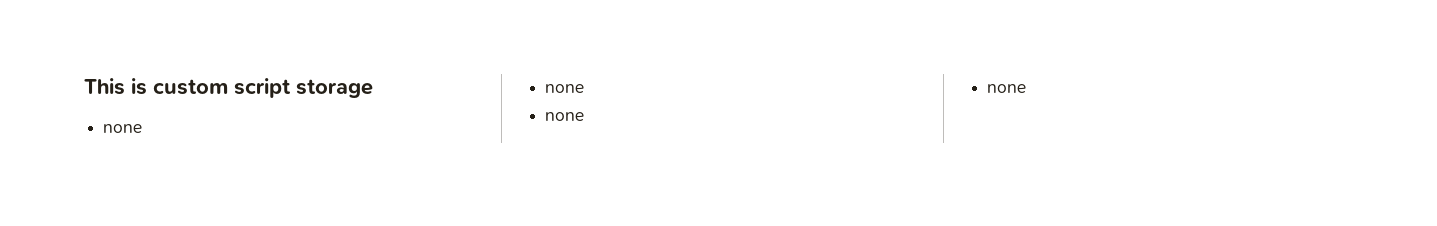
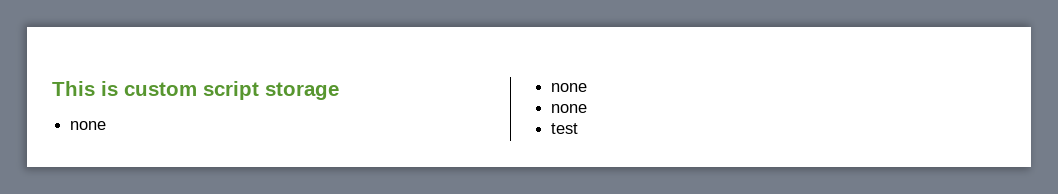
[987,84,1027,93] // none -> [551,123,579,134] // test

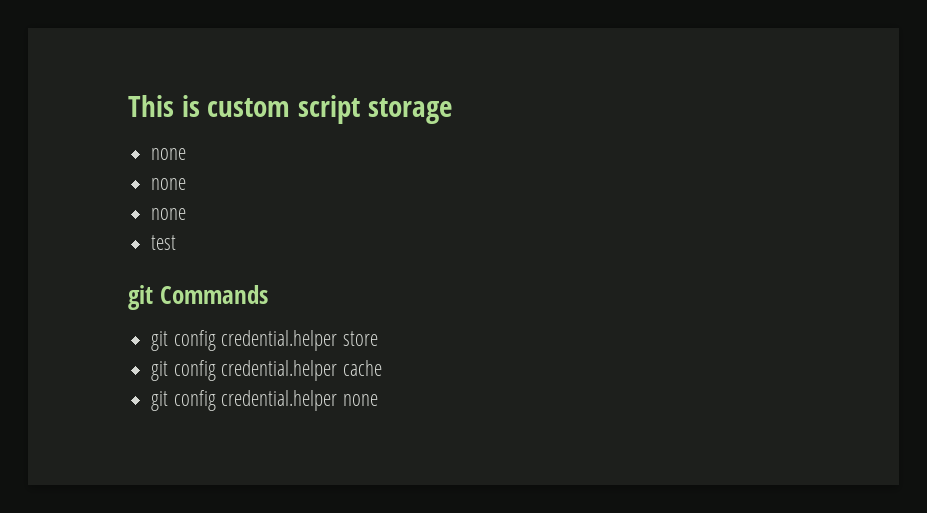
(579, 128) none -> [128,285,268,310] [151,330,379,351] [151,360,383,381] [151,390,379,411] // git Commands // git config credential.helper store // git config credential.helper cache // git config credential.helper none

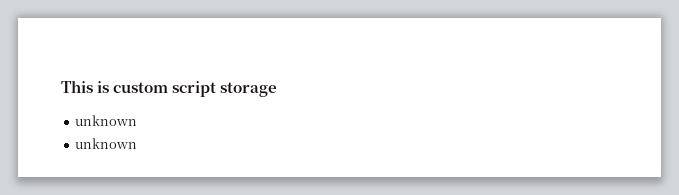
[151,148,187,160] [151,178,187,190] [151,208,187,220] [151,235,177,250] [128,285,268,310] [151,330,379,351] [151,360,383,381] [151,390,379,411] none // none // none // test // git Commands // git config credential.helper store // git config credential.helper cache // git config credential.helper none -> [75,115,138,126] [75,138,138,149] unknown // unknown

